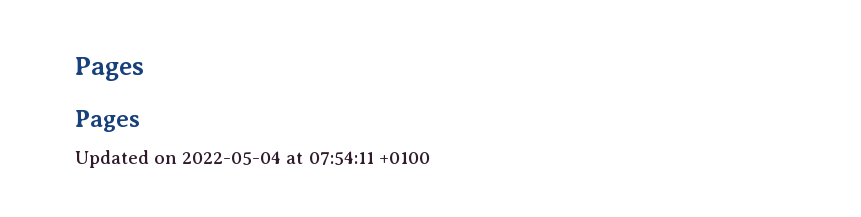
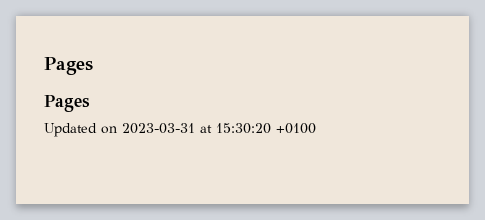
[182,151,374,165] 2022-05-04 at 07:54:11 -> [122,123,271,134] 2023-03-31 at 15:30:20

